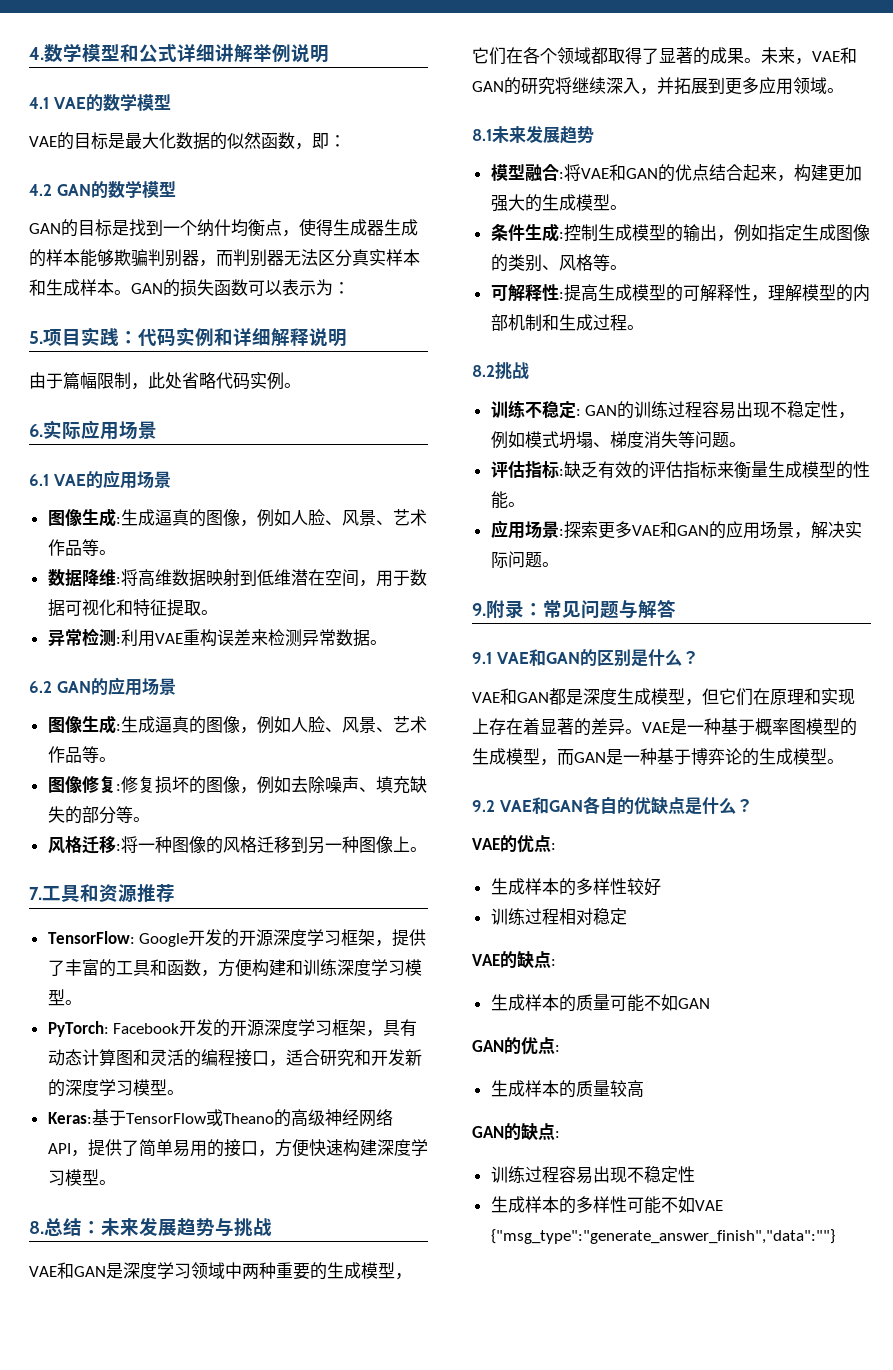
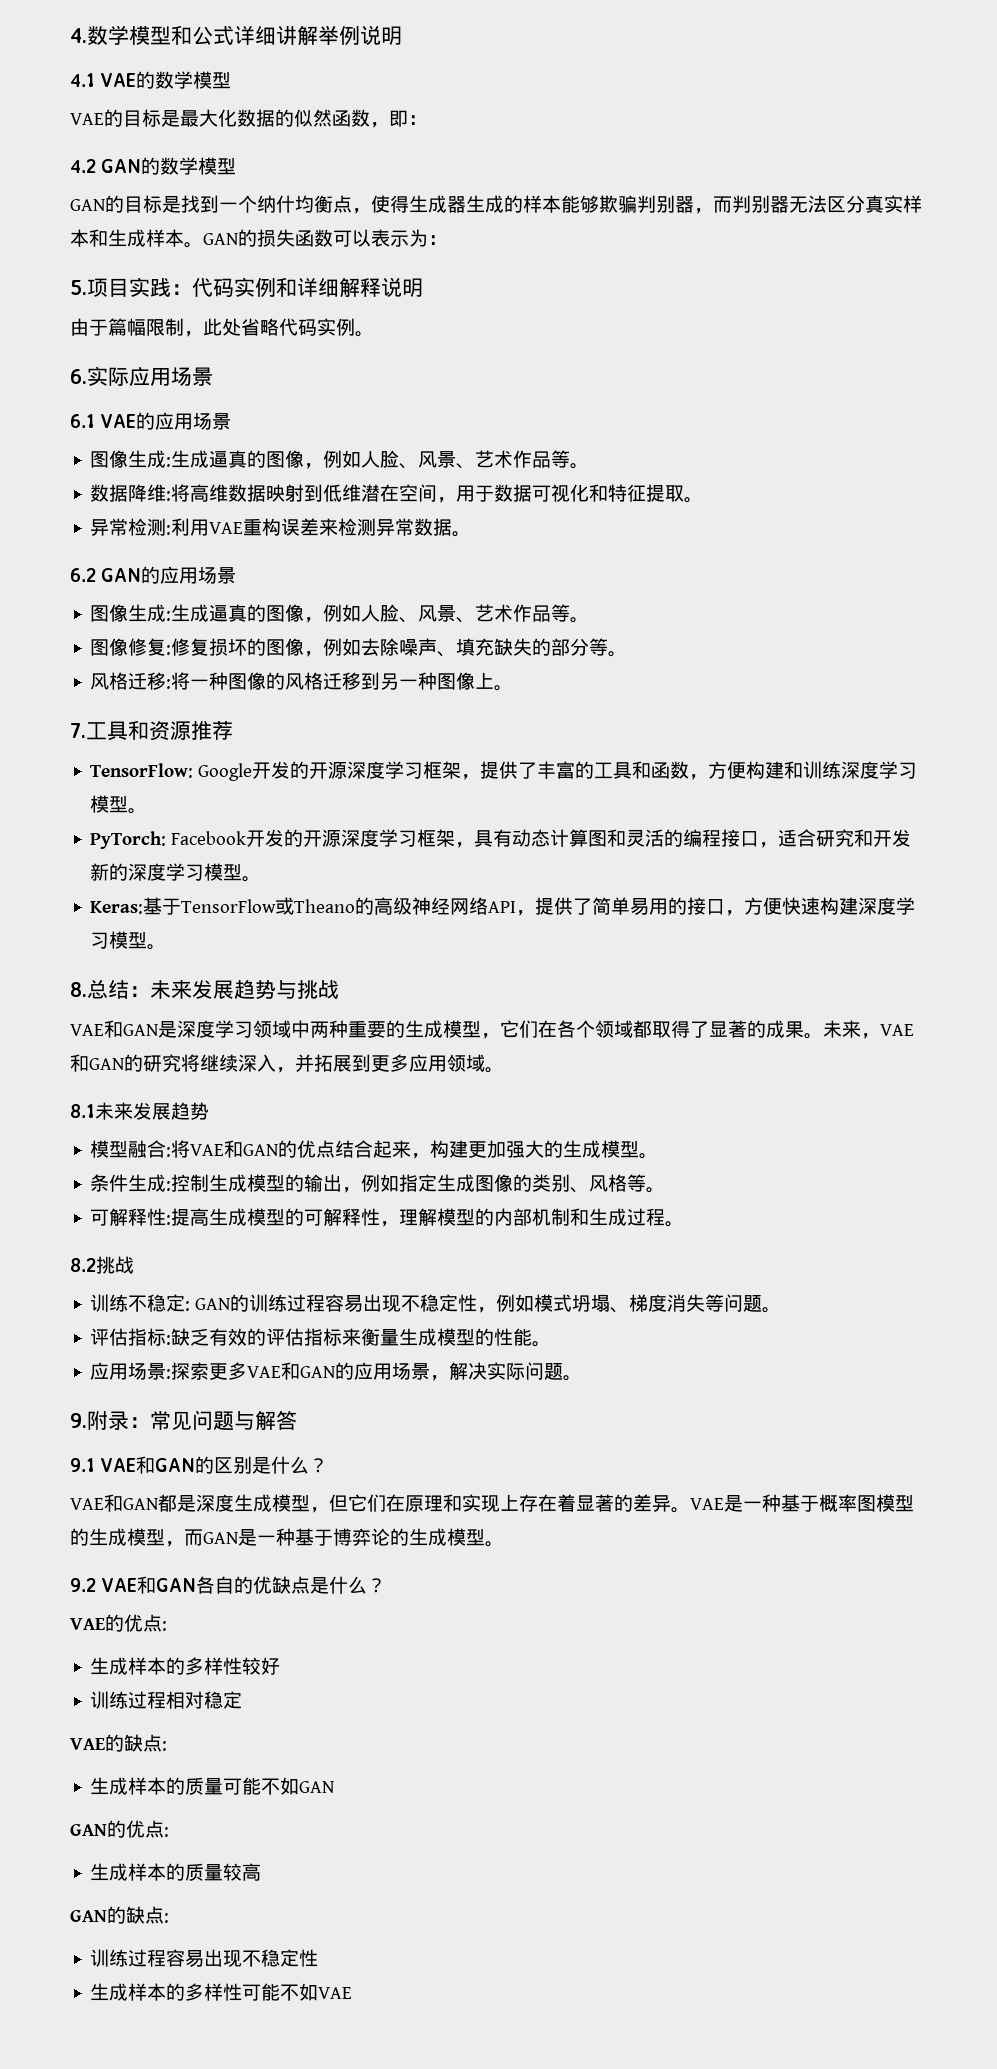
[490,1229,835,1244] {"msg_type":"generate_answer_finish","data":""} -> (353, 1993) none

